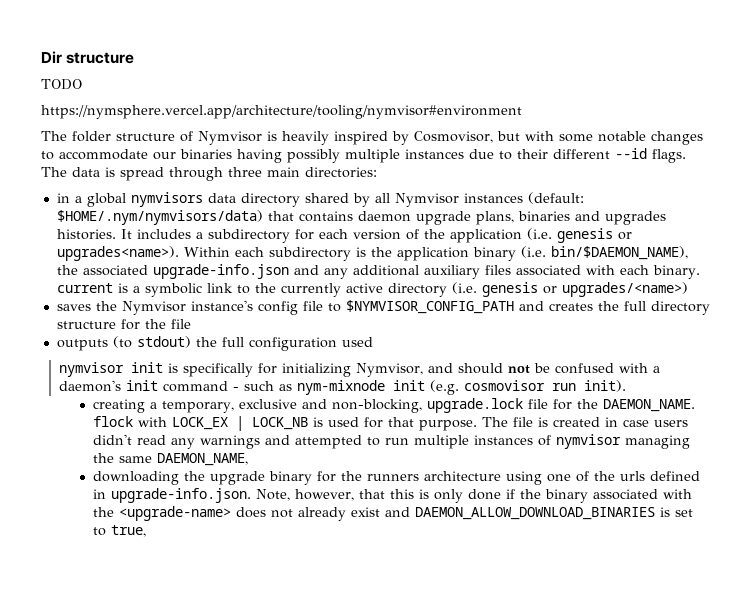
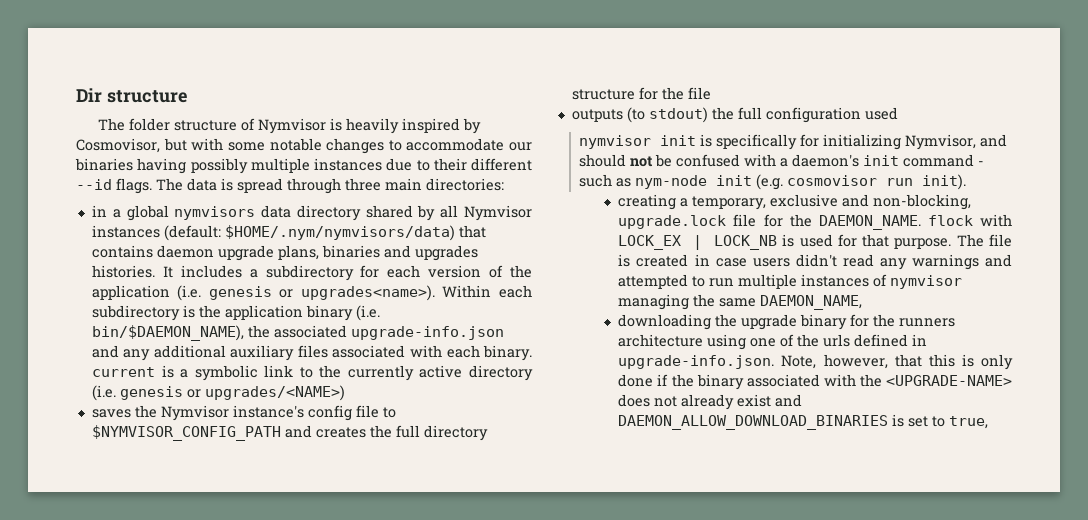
[41,79,82,90] [41,105,522,119] // TODO // https://nymsphere.vercel.app/architecture/tooling/nymvisor#environment -> (188, 96) none
[561,282,688,297] upgrades/<name>) -> [204,385,345,401] upgrades/<NAME>)
[297,380,386,395] nym-mixnode -> [635,175,708,189] nym-node
[119,506,232,521] <upgrade-name> -> [886,375,1012,386] <UPGRADE-NAME>

